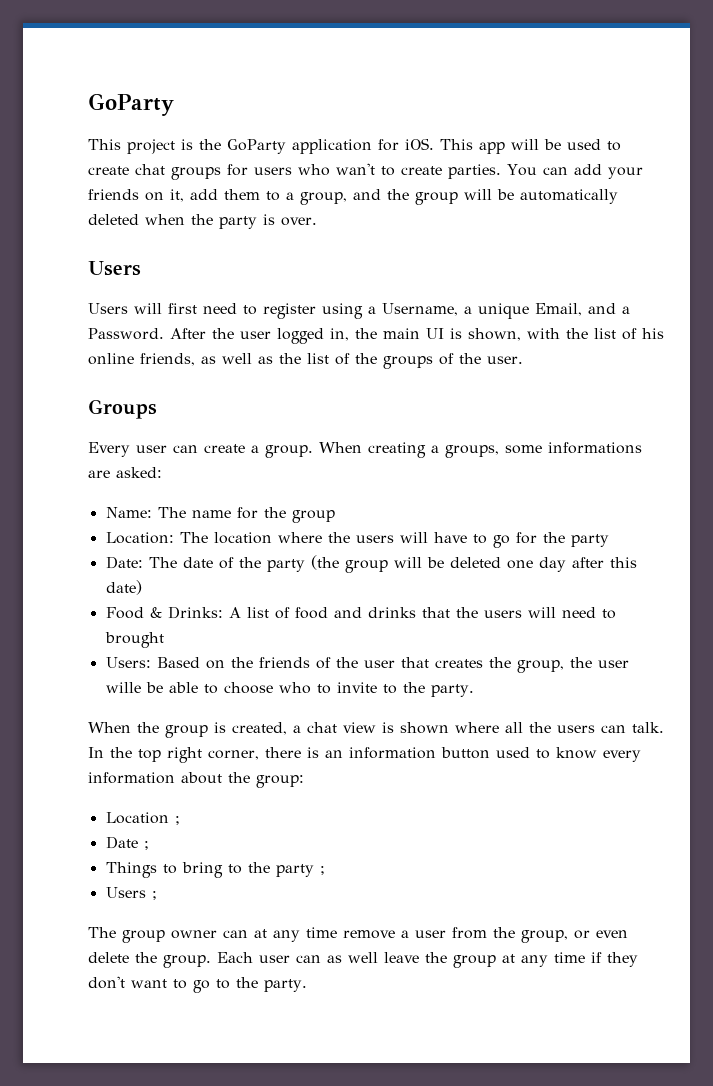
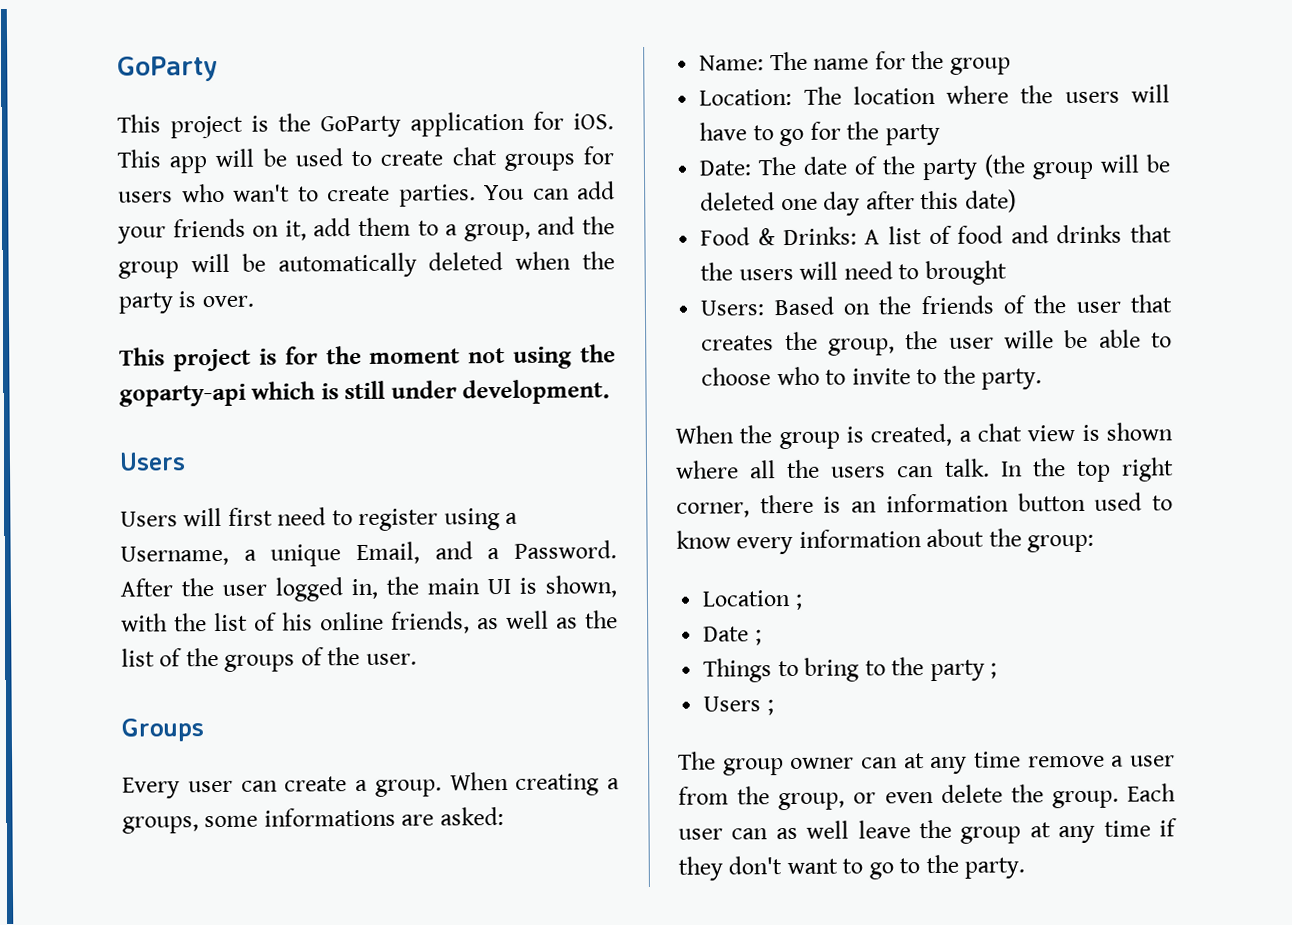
(317, 221) none -> [119,344,616,372] [119,379,611,407] // This project is for the moment not using the goparty-api which is still under development.

